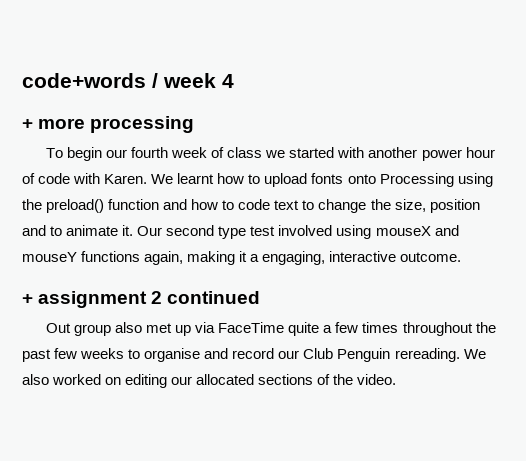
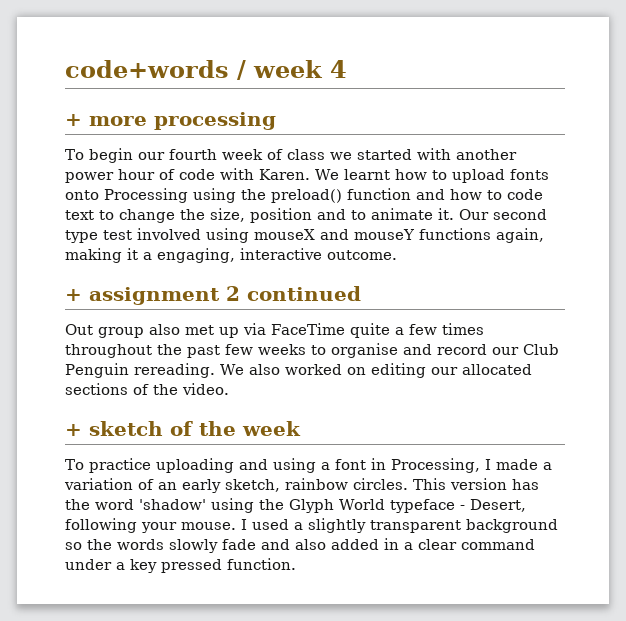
(397, 379) none -> [65,421,301,436] [65,458,552,473] [64,478,539,493] [65,498,526,513] [65,518,558,533] [65,538,535,553] [65,558,296,573] // + sketch of the week // To practice uploading and using a font in Processing, I made a variation of an early sketch, rainbow circles. This version has the word 'shadow' using the Glyph World typeface - Desert, following your mouse. I used a slightly transparent background so the words slowly fade and also added in a clear command under a key pressed function.

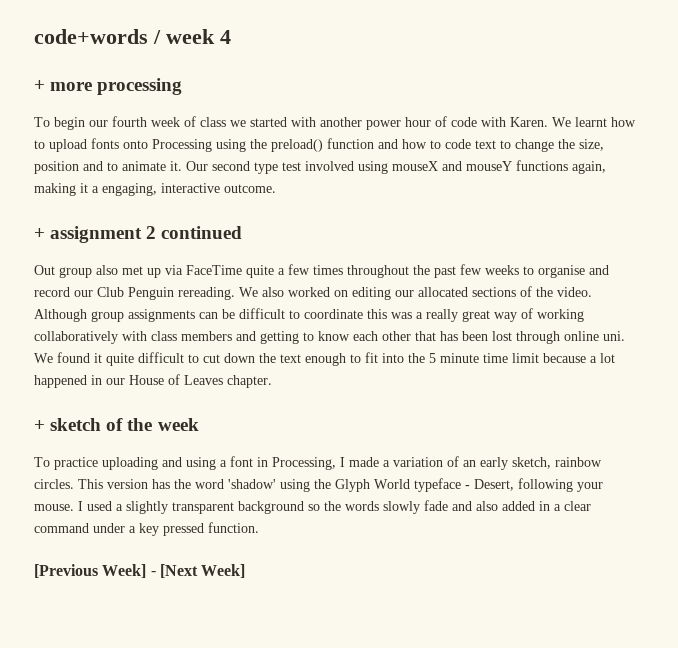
(229, 389) none -> [34,308,584,322] [34,331,625,344] [34,352,615,366] [34,374,272,388] Although group assignments can be difficult to coordinate this was a really great way of working collaboratively with class members and getting to know each other that has been lost through online uni. We found it quite difficult to cut down the text enough to fit into the 5 minute time limit because a lot happened in our House of Leaves chapter.
(296, 564) none -> [34,564,246,578] // [Previous Week] - [Next Week]

